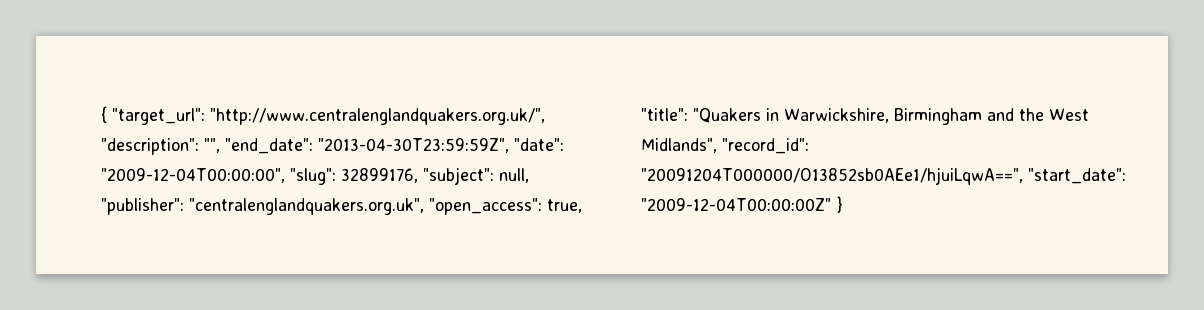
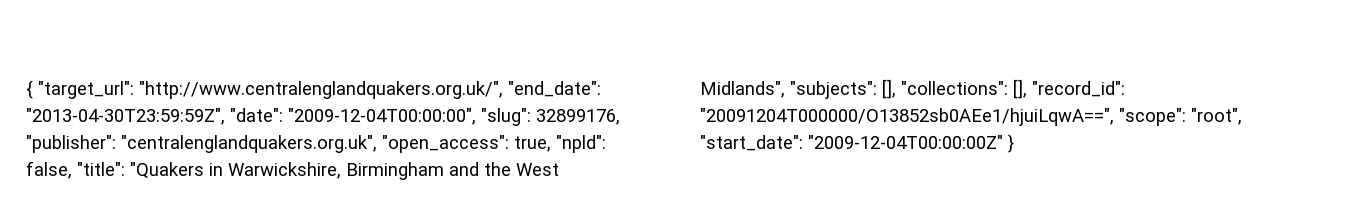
[101,138,220,155] "description": "", -> (503, 90) none
[423,167,529,185] "subject": null, -> (620, 117) none
(582, 206) none -> [556,135,606,153] [26,161,72,179] "npld": false,
[722,138,809,154] [641,167,1023,185] "record_id": "20091204T000000/O13852sb0AEe1/hjuiLqwA==", -> [790,79,1125,99] [700,108,1242,126] "subjects": [], "collections": [], "record_id": "20091204T000000/O13852sb0AEe1/hjuiLqwA==", "scope": "root",

